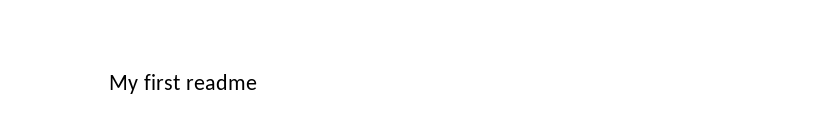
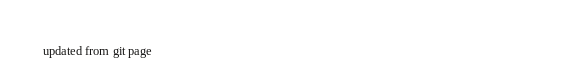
[109,74,257,94] My first readme -> [43,46,153,58] updated from git page

